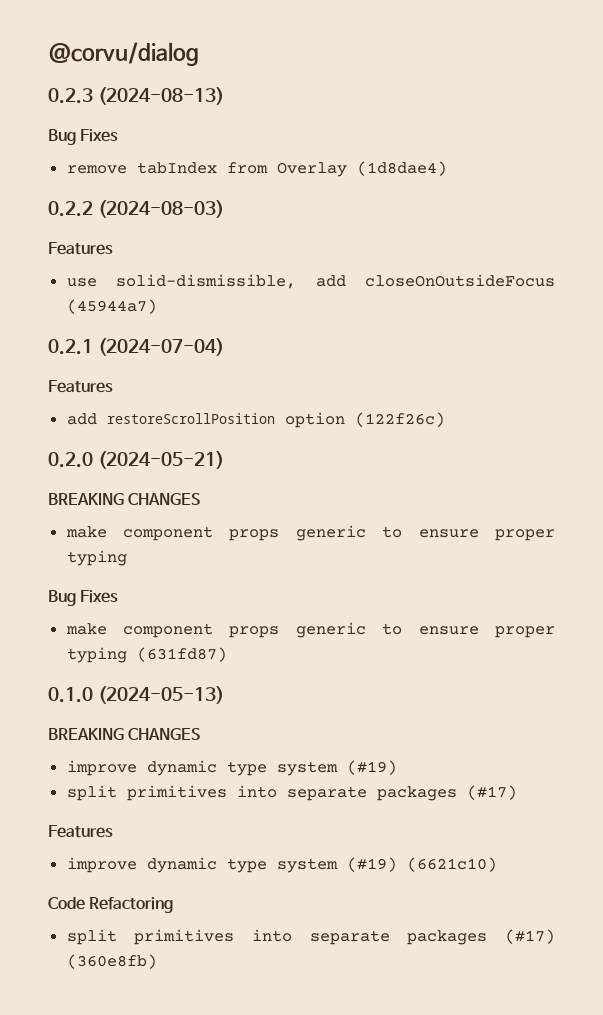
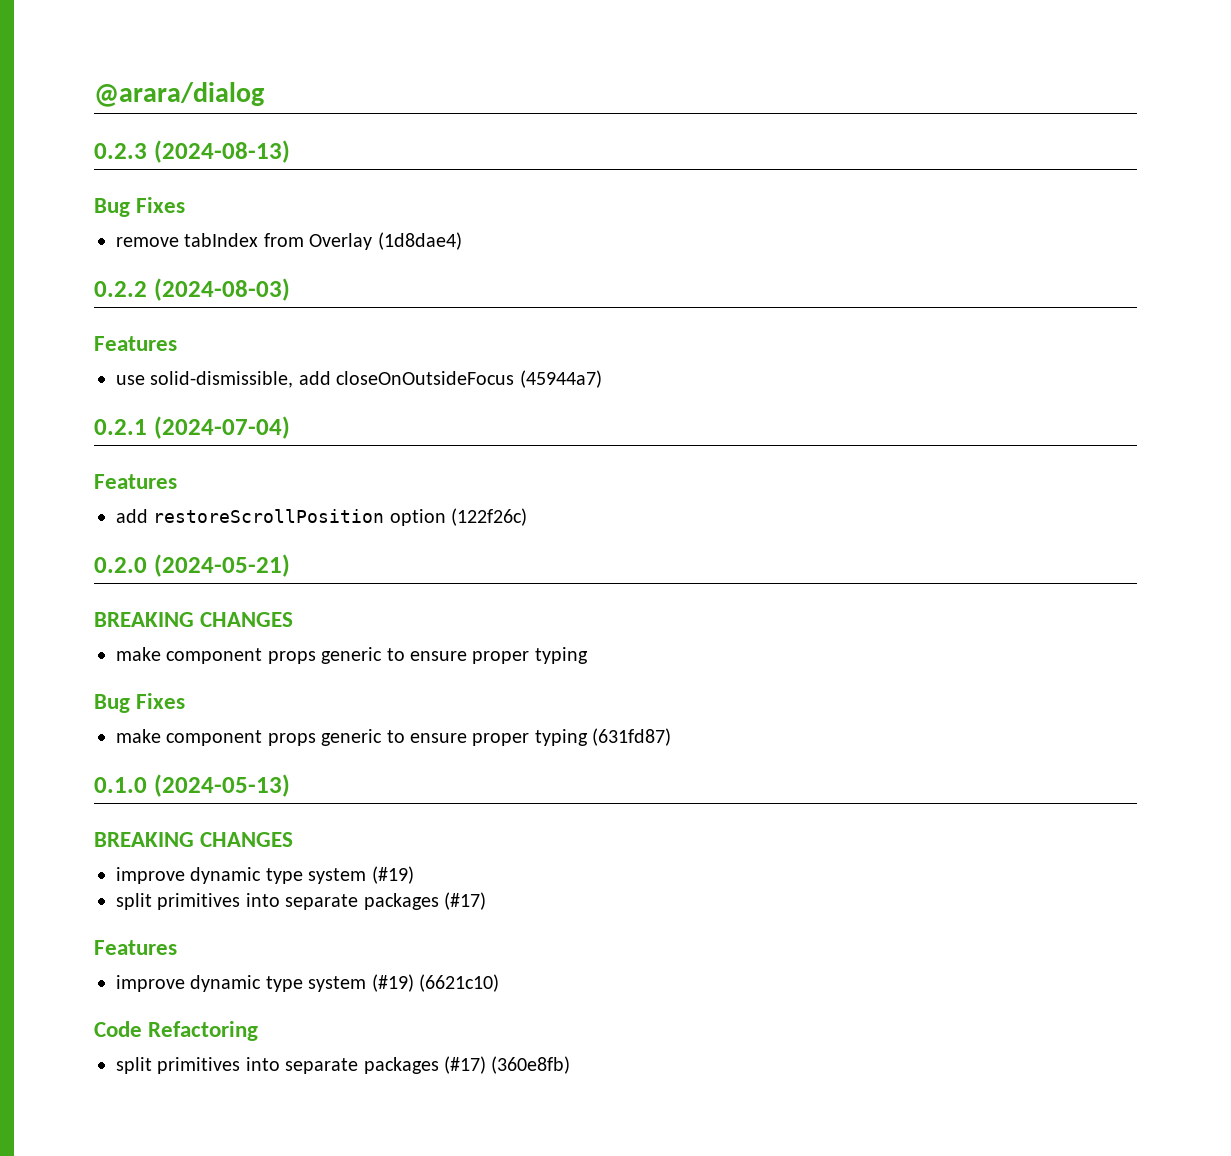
[48,42,199,66] @corvu/dialog -> [94,82,264,107] @arara/dialog

